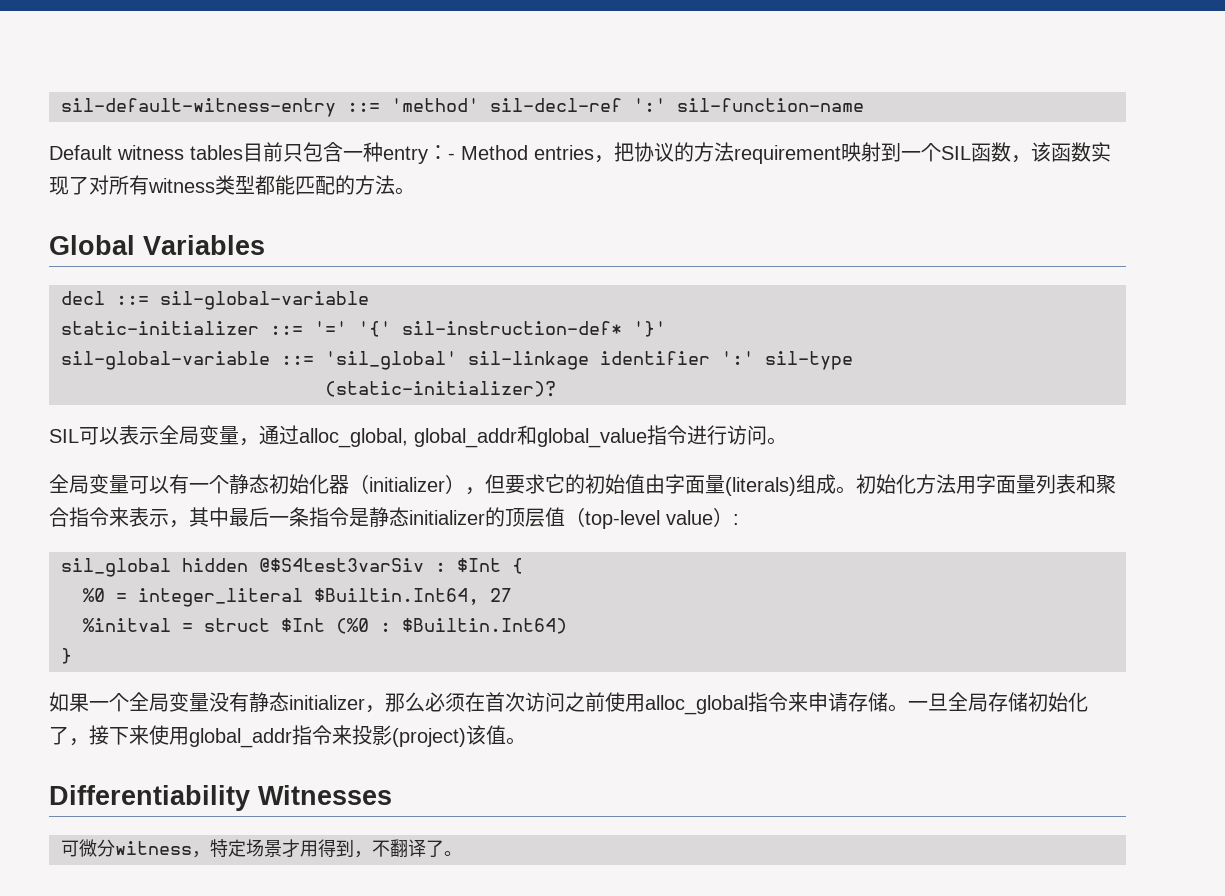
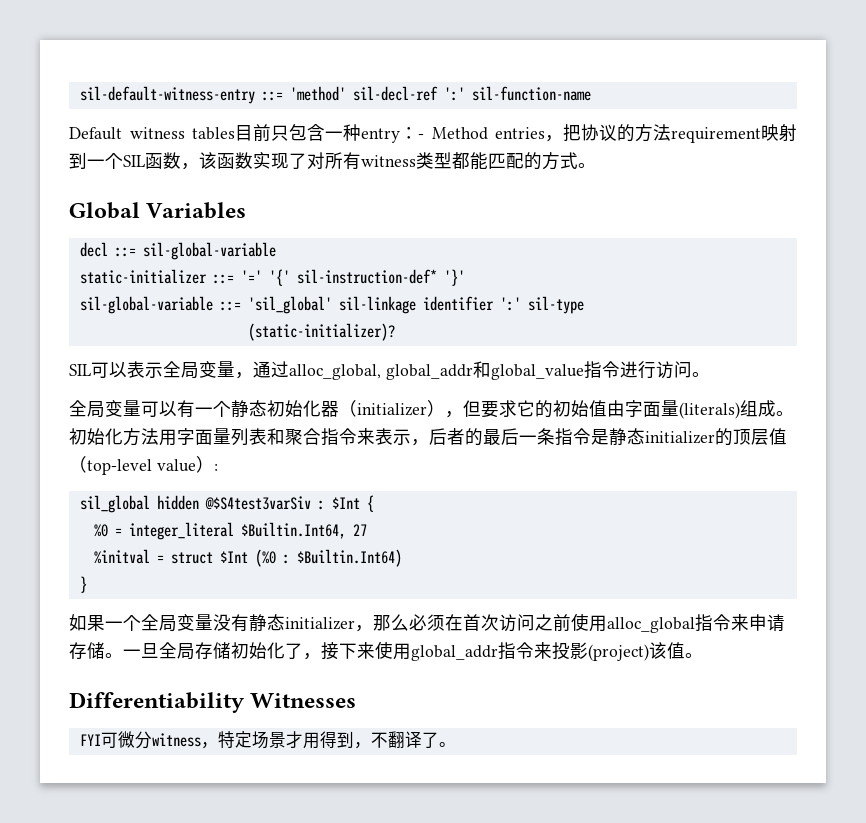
[375,175,395,195] 法 -> [560,152,578,169] 式
[189,507,229,527] 其中 -> [429,428,483,446] 后者的
(392, 795) none -> [79,734,101,746] FYI

